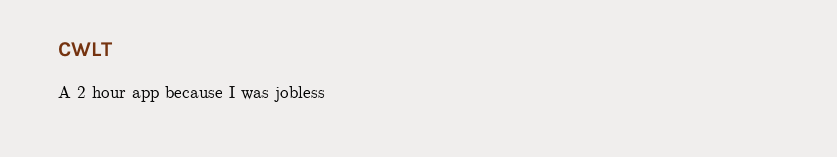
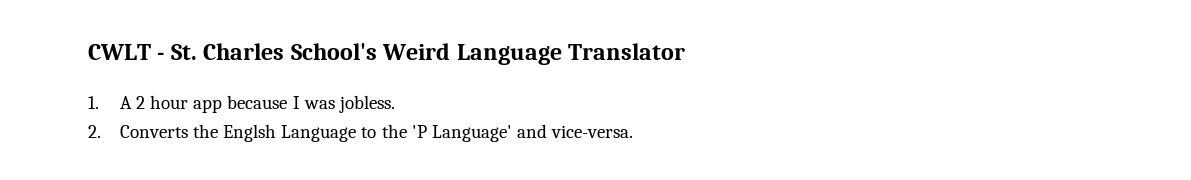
(113, 49) // -> [157,43,686,65] [88,96,99,109] - St. Charles School's Weird Language Translator // 1.
[274,86,325,102] jobless -> [338,95,395,113] [88,124,634,142] jobless. // 2. Converts the Englsh Language to the 'P Language' and vice-versa.

